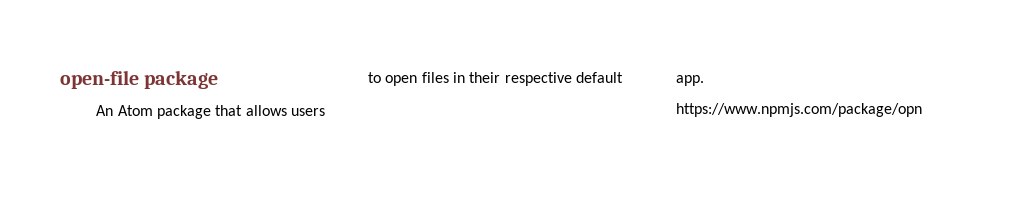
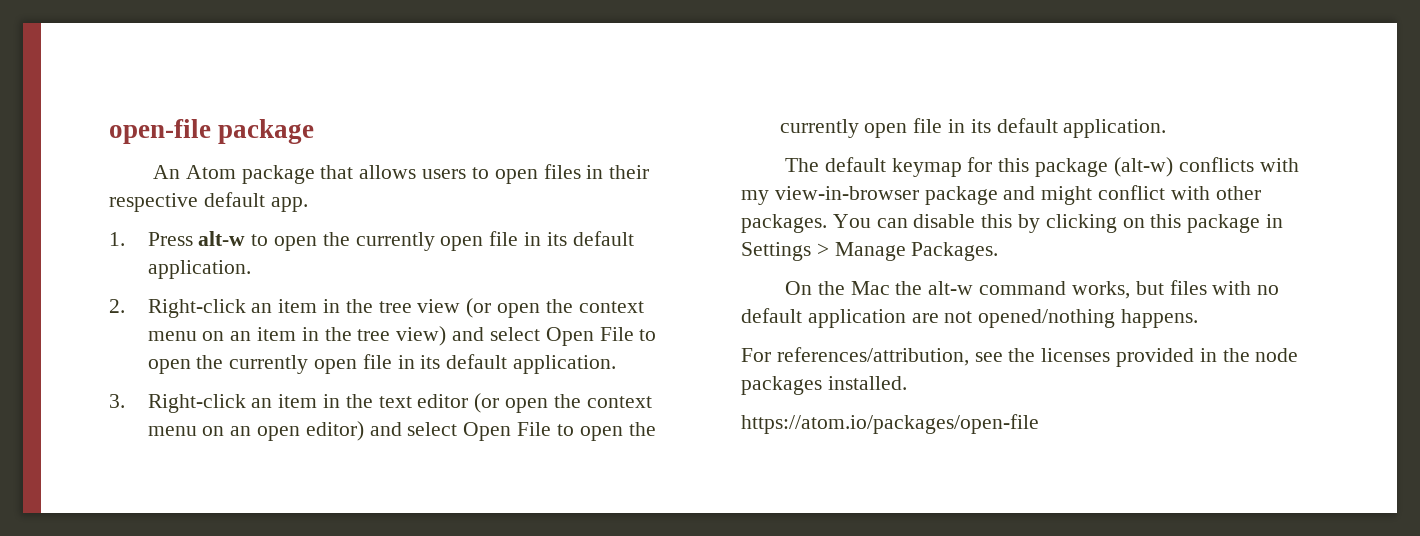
[676,103,922,117] https://www.npmjs.com/package/opn -> [109,231,634,251] [147,260,251,279] [109,298,644,318] [147,326,657,346] [147,354,617,374] [109,393,652,413] [147,421,656,441] [779,118,1167,138] [785,157,1299,177] [741,185,1261,205] [741,214,1284,233] [741,242,999,261] [785,280,1280,299] [741,308,1199,328] [741,347,1299,367] [741,376,907,395] [741,414,1039,434] 1. Press alt-w to open the currently open file in its default application. // 2. Right-click an item in the tree view (or open the context menu on an item in the tree view) and select Open File to open the currently open file in its default application. // 3. Right-click an item in the text editor (or open the context menu on an open editor) and select Open File to open the currently open file in its default application. // The default keymap for this package (alt-w) conflicts with my view-in-browser package and might conflict with other packages. You can disable this by clicking on this package in Settings > Manage Packages. // On the Mac the alt-w command works, but files with no default application are not opened/nothing happens. // For references/attribution, see the licenses provided in the node packages installed. // https://atom.io/packages/open-file

